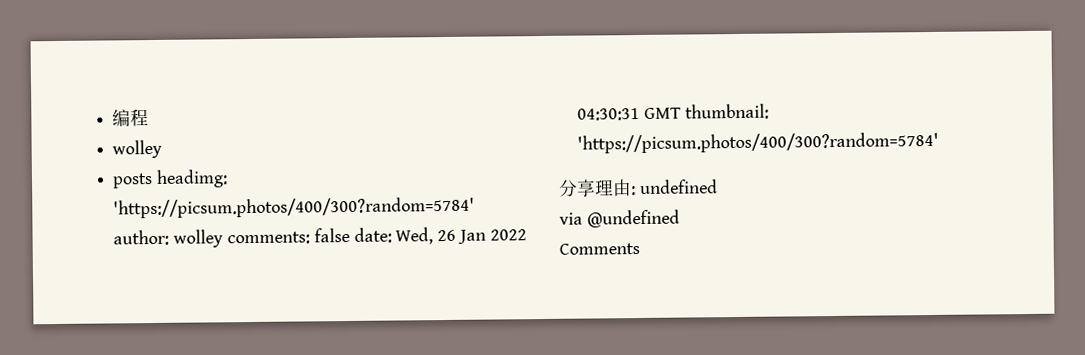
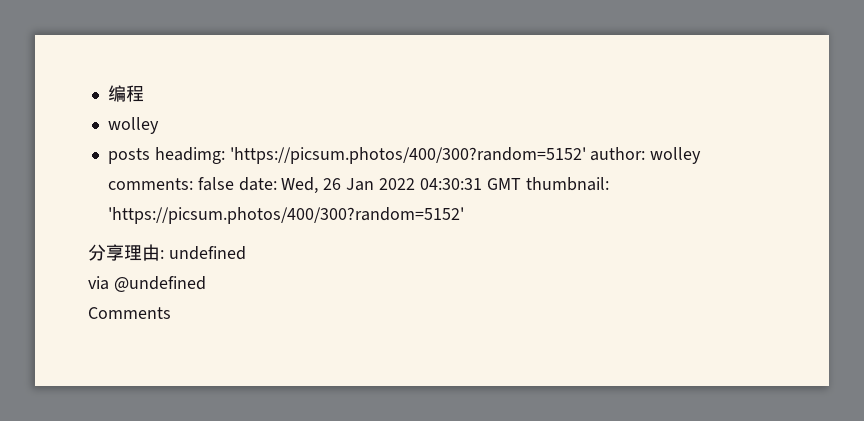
[113,196,476,219] 'https://picsum.photos/400/300?random=5784' -> [229,147,586,164] 'https://picsum.photos/400/300?random=5152'
[577,131,940,154] 'https://picsum.photos/400/300?random=5784' -> [107,207,464,224] 'https://picsum.photos/400/300?random=5152'

